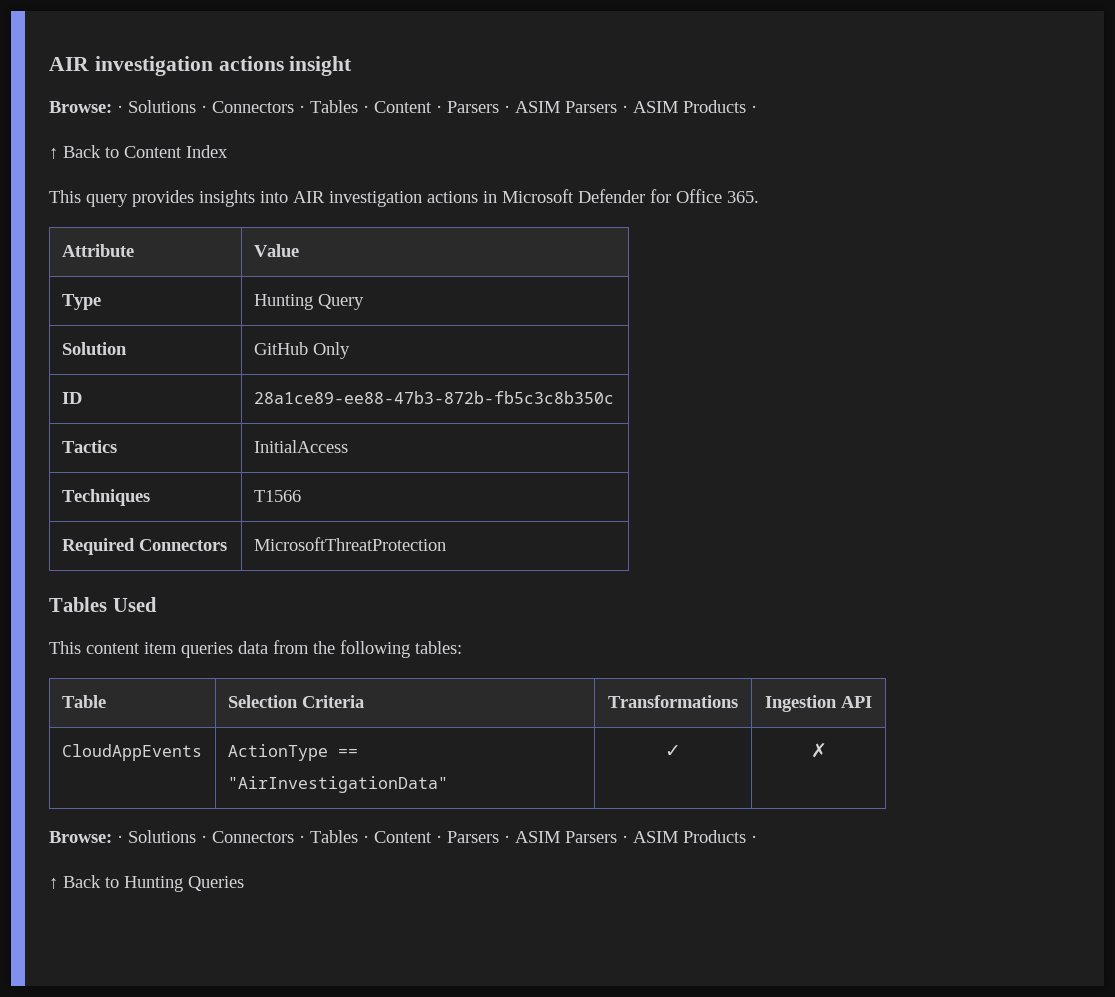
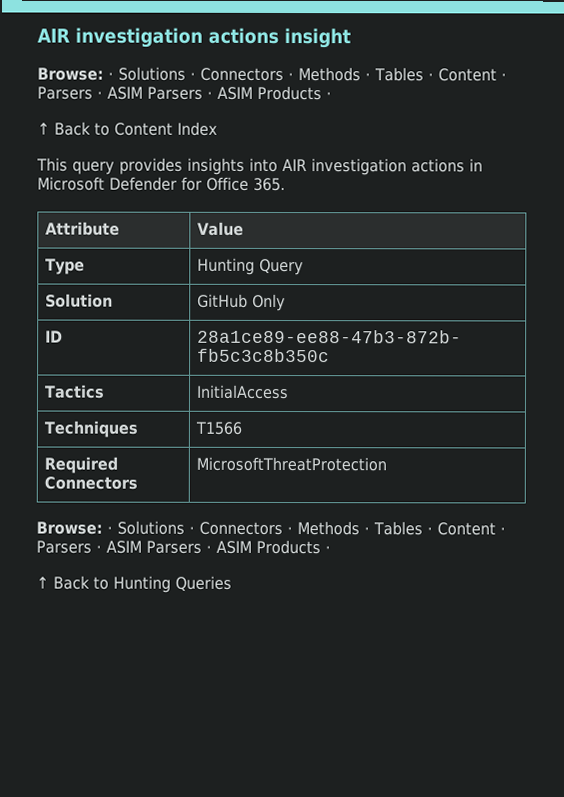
(305, 109) none -> [298,67,371,82] Methods ·
[49,597,157,612] [49,640,462,658] [61,695,106,708] [227,695,364,708] [608,695,738,708] [765,695,872,712] [61,744,202,761] [227,744,358,761] [227,776,448,793] [665,745,681,757] [810,743,827,758] [49,830,305,843] // Tables Used // This content item queries data from the following tables: // Table | Selection Criteria | Transformations | Ingestion API // CloudAppEvents | ActionType == "AirInvestigationData" | ✓ | ✗ // Browse: · Solutions · Connectors · -> [36,520,370,536] // Browse: · Solutions · Connectors · Methods ·

